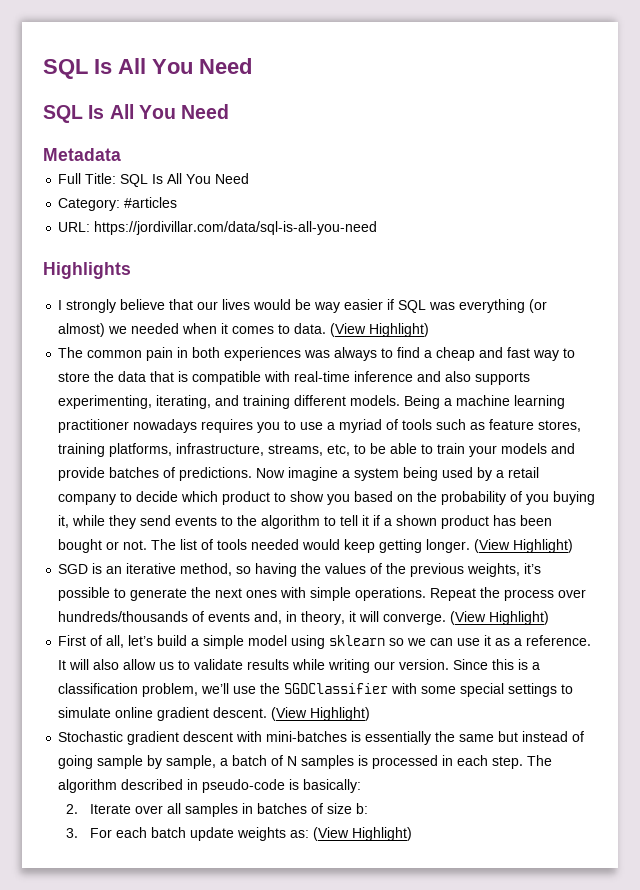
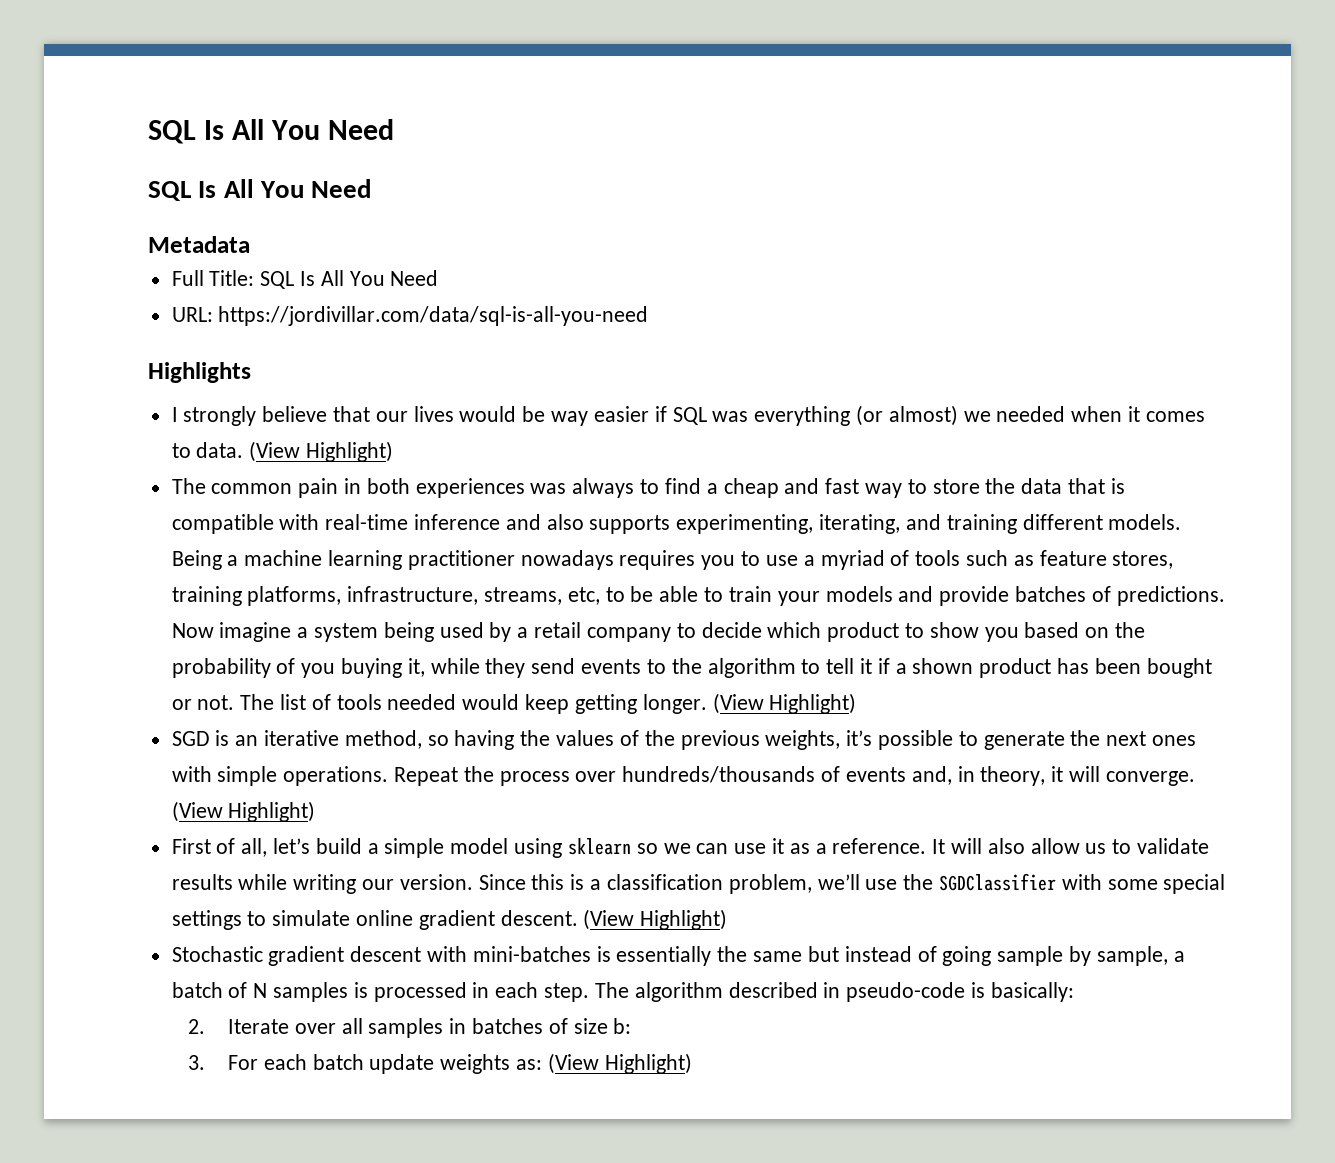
[58,197,178,211] // Category: #articles -> (439, 278) none

